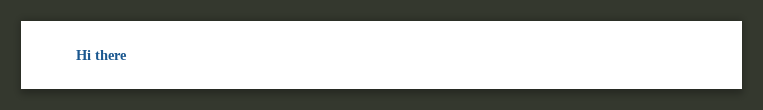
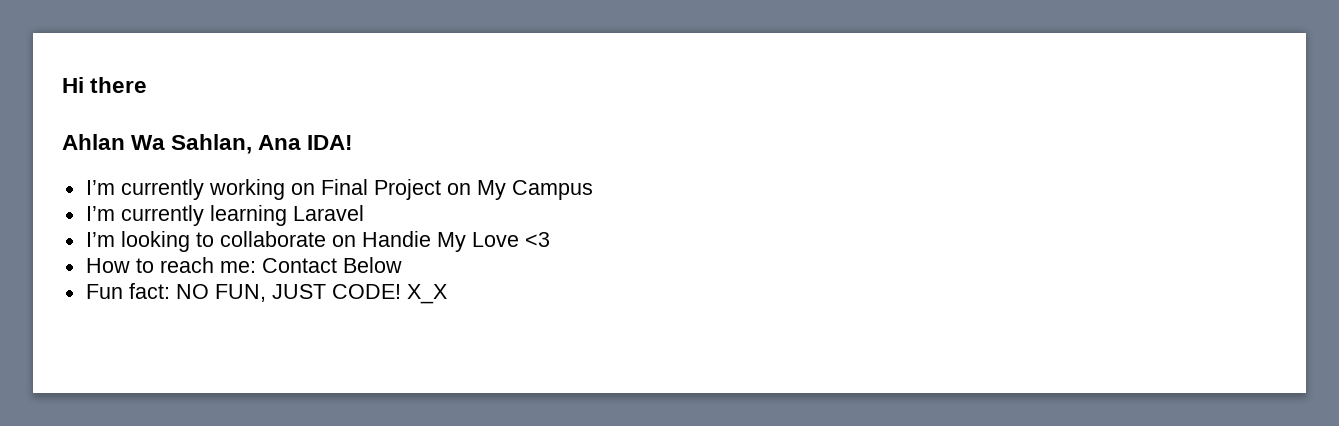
(127, 55) none -> [62,134,354,154] [85,179,593,200] [85,205,364,226] [85,231,550,252] [85,257,402,273] [85,283,447,304] // Ahlan Wa Sahlan, Ana IDA! // I’m currently working on Final Project on My Campus // I’m currently learning Laravel // I’m looking to collaborate on Handie My Love <3 // How to reach me: Contact Below // Fun fact: NO FUN, JUST CODE! X_X

